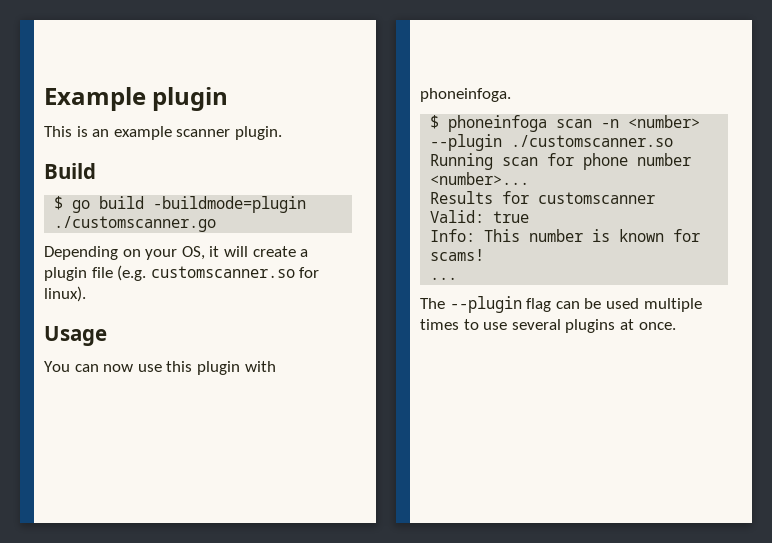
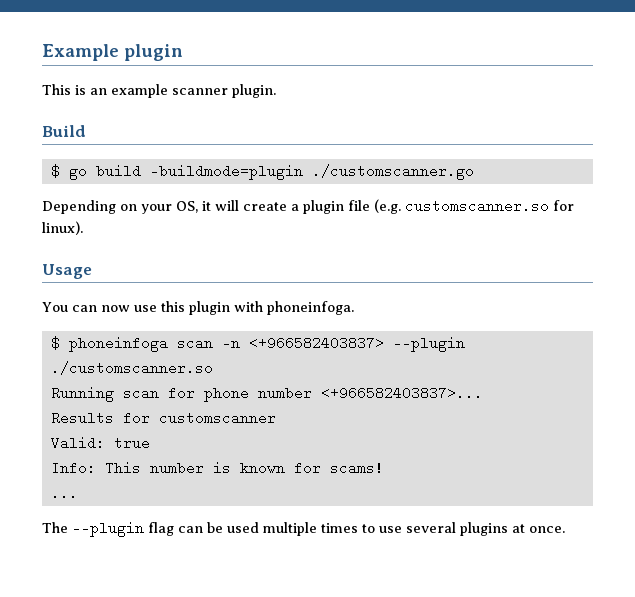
[628,115,701,128] <number> -> [248,336,384,350] <+966582403837>
[430,172,530,185] <number>... -> [320,386,483,400] <+966582403837>...

